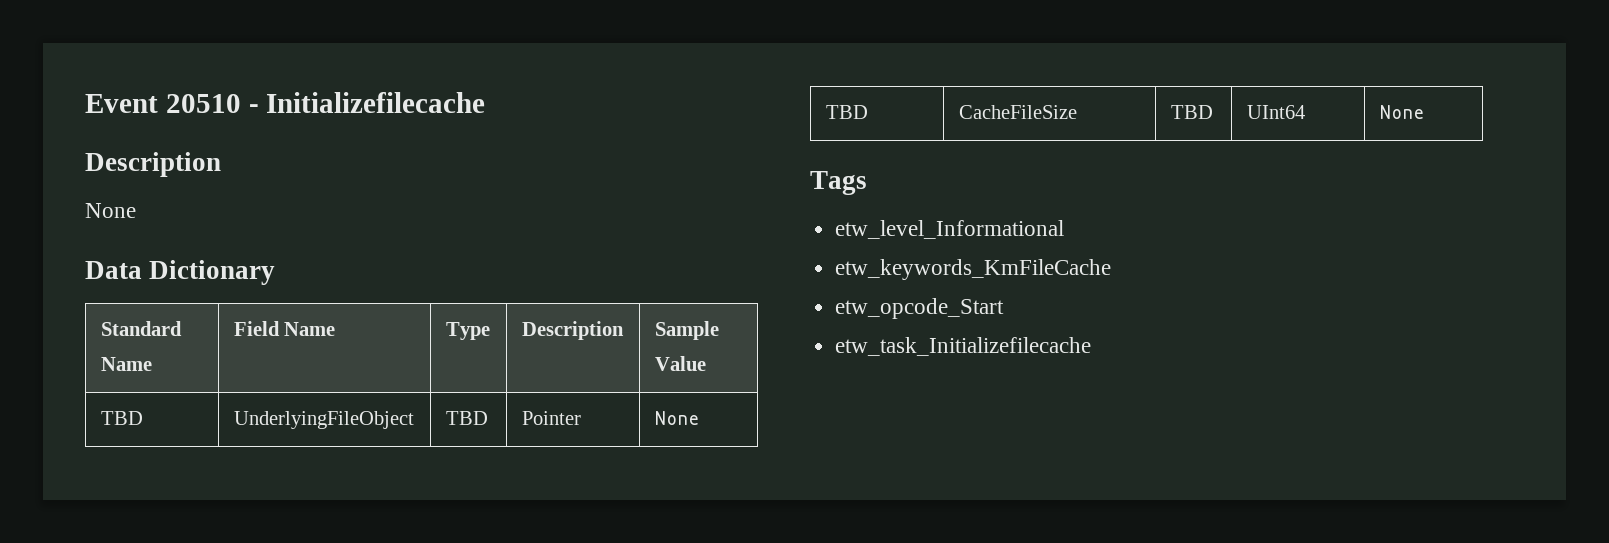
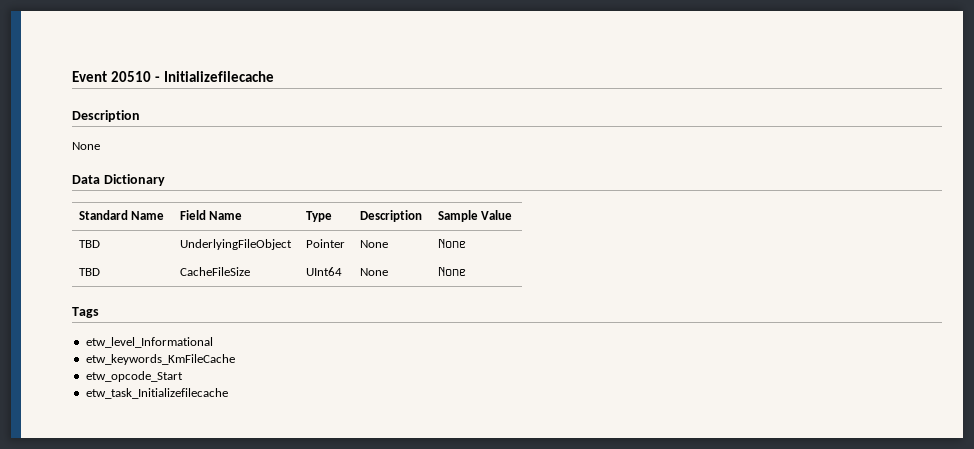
[445,411,488,425] [521,411,581,425] TBD | Pointer -> [306,239,346,248] [360,240,389,248] Pointer | None
[1170,105,1213,119] [1246,105,1305,119] TBD | UInt64 -> [306,267,343,276] [360,268,389,276] UInt64 | None

